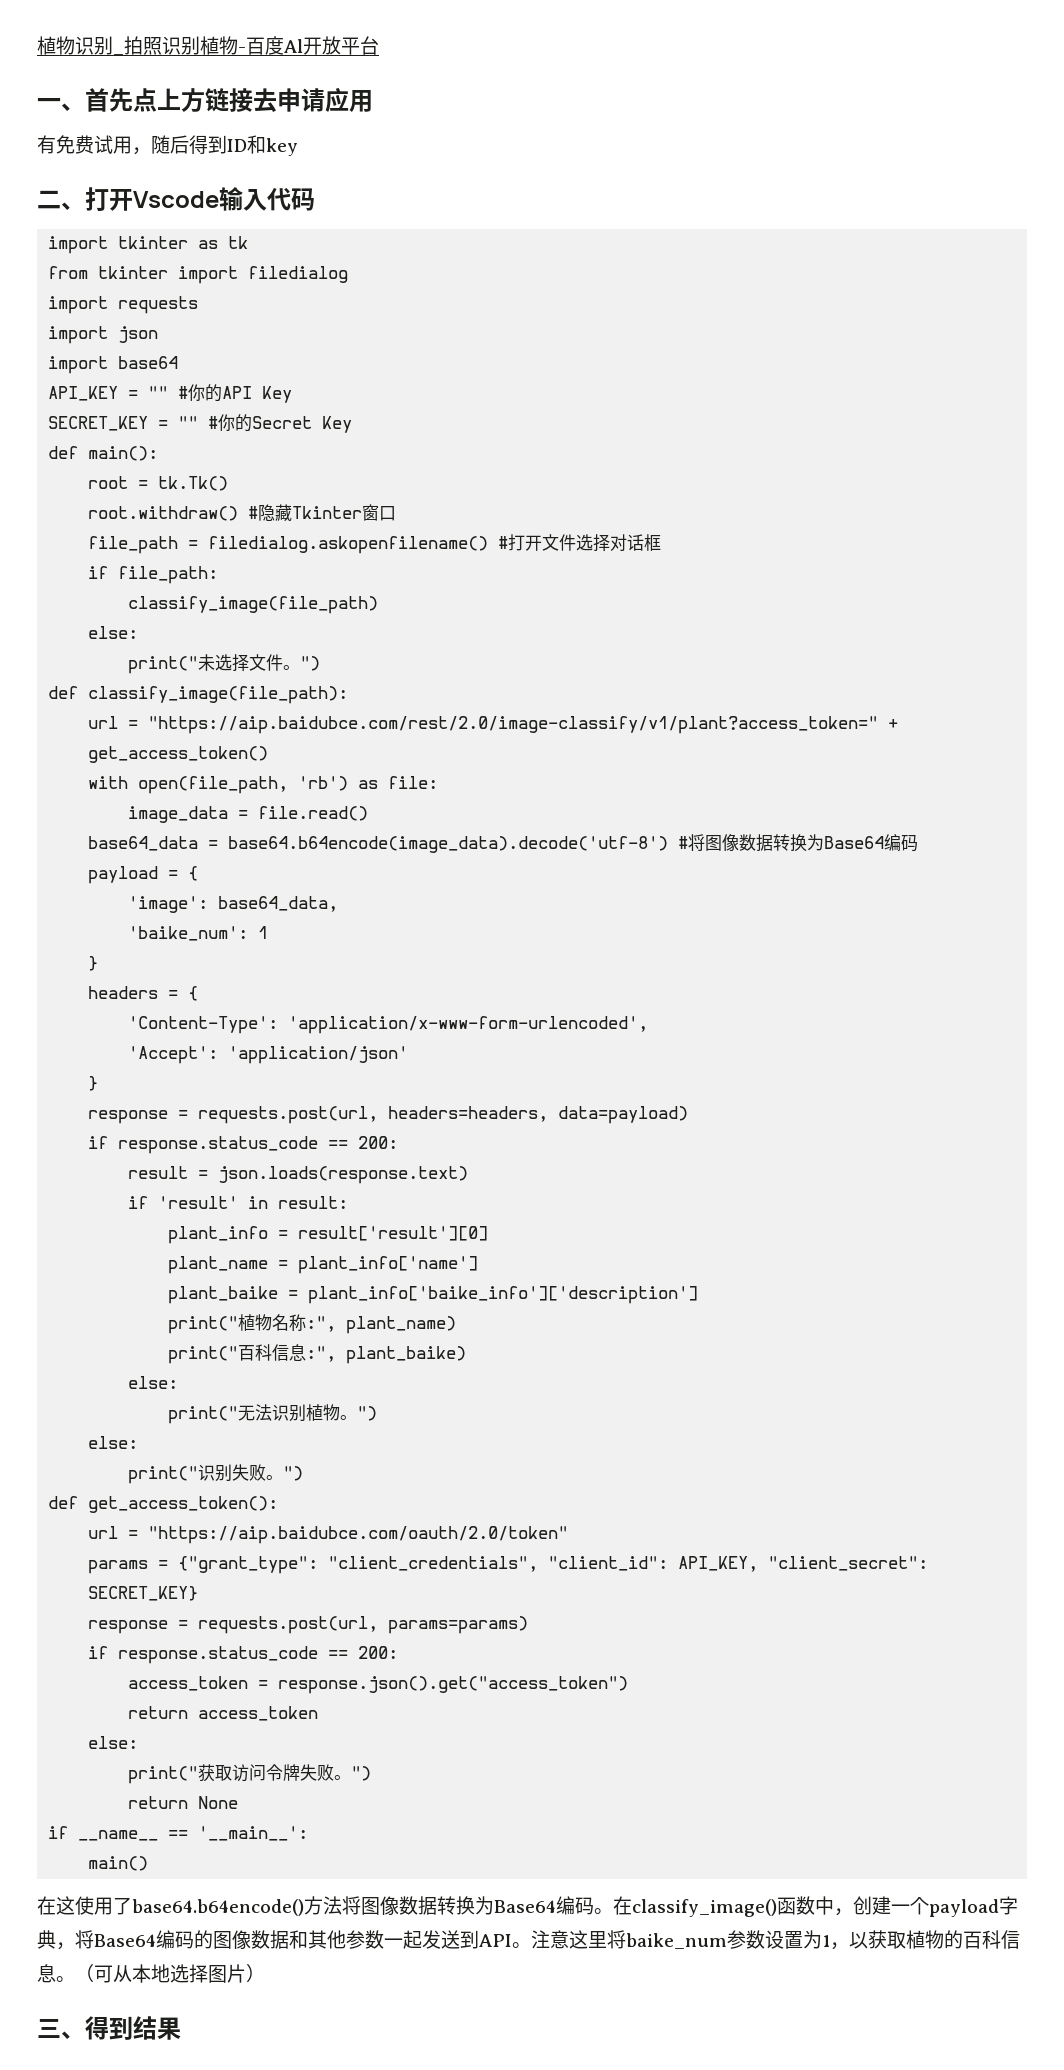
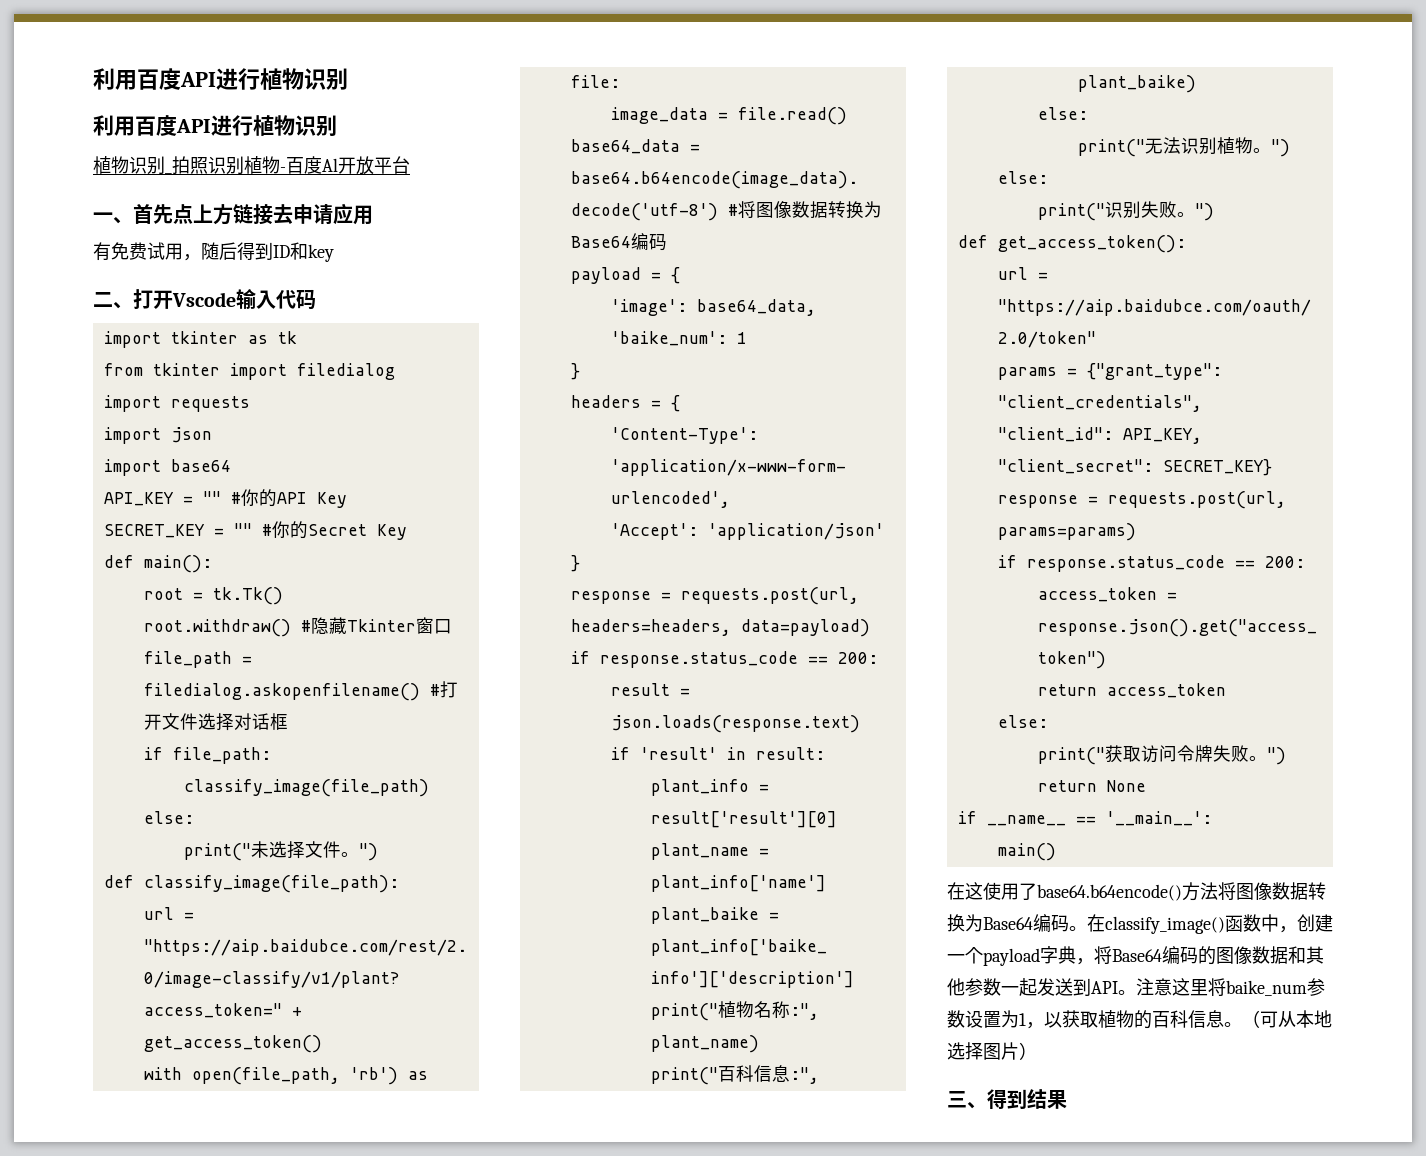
(37, 45) none -> [93,68,348,90] [93,115,337,137] 利用百度API进行植物识别 // 利用百度API进行植物识别 //

